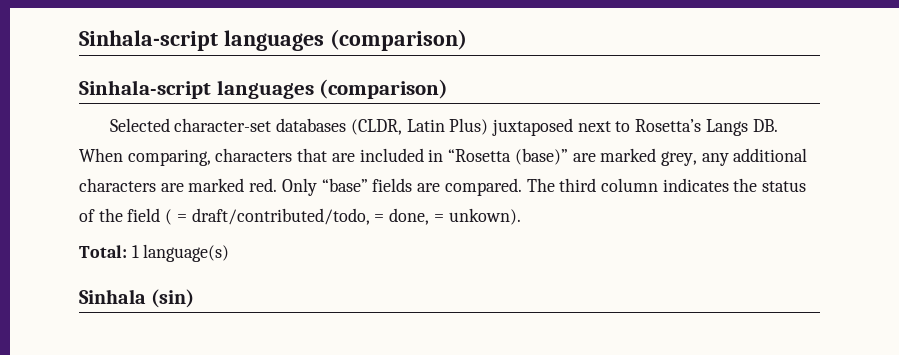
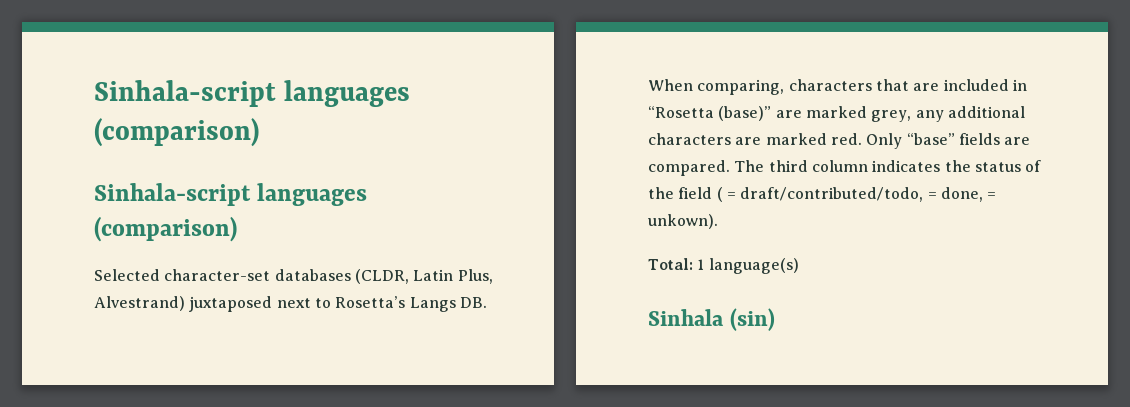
[449,118,489,135] Plus) -> [457,269,493,284] [94,296,185,311] Plus, Alvestrand)

